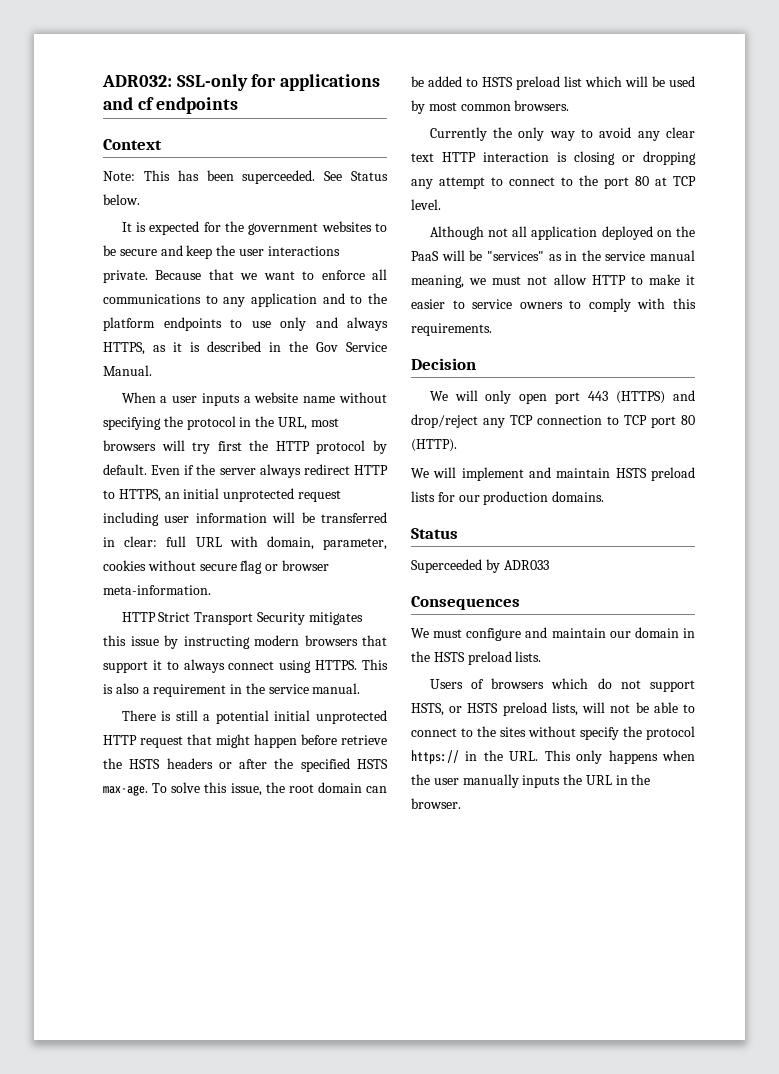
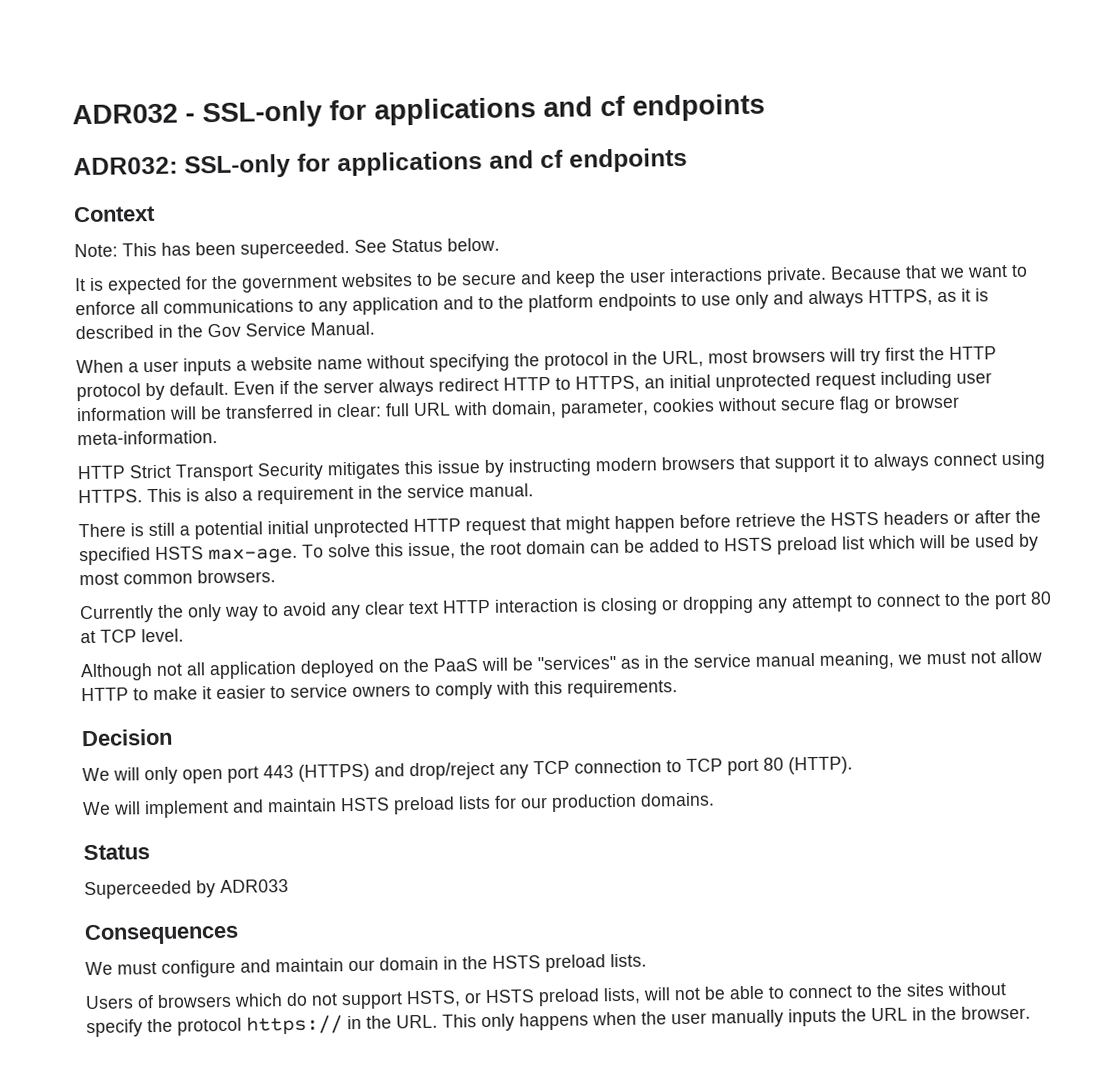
(102, 81) none -> [72,93,765,129] ADR032 - SSL-only for applications and cf endpoints //

